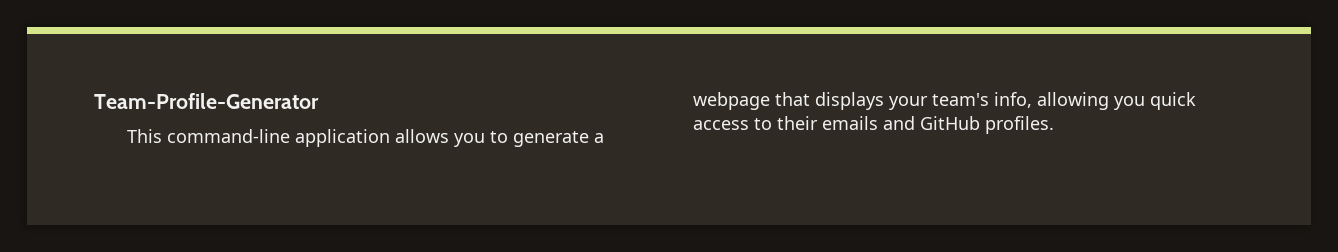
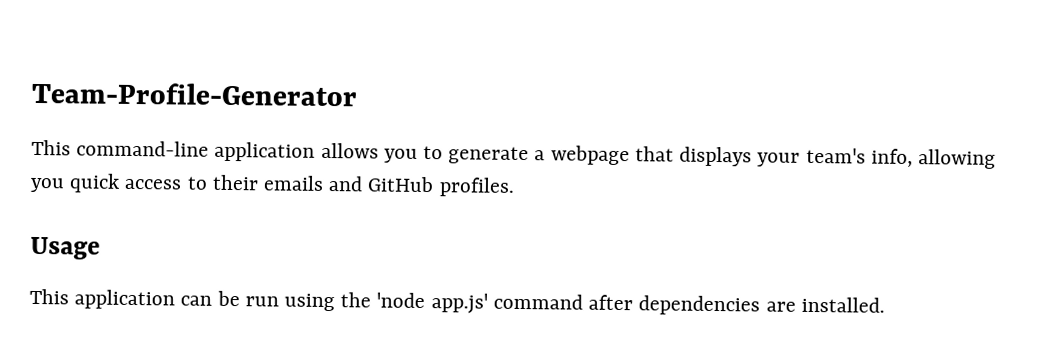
(1054, 125) none -> [30,236,101,260] [29,288,885,316] // Usage // This application can be run using the 'node app.js' command after dependencies are installed.

